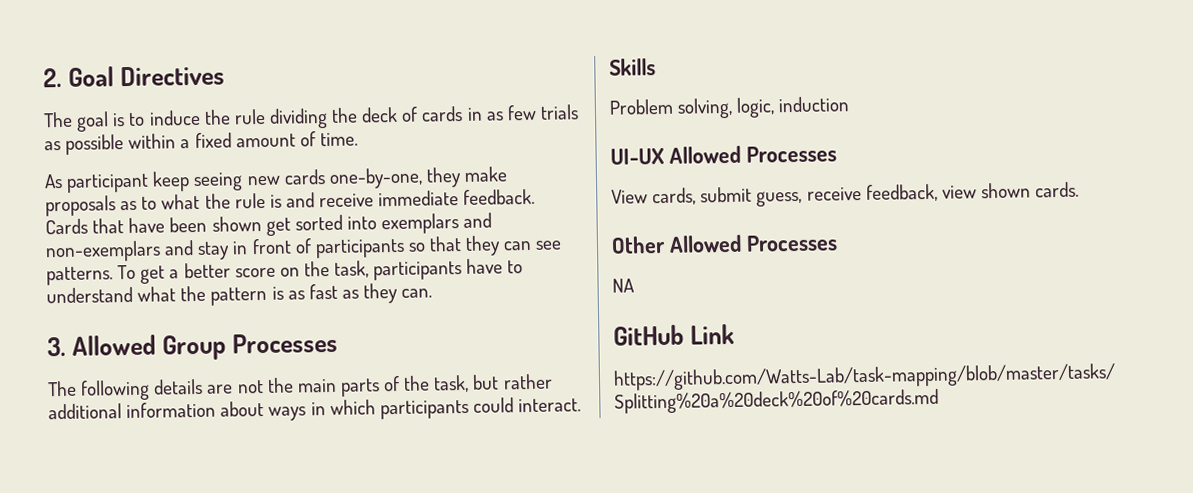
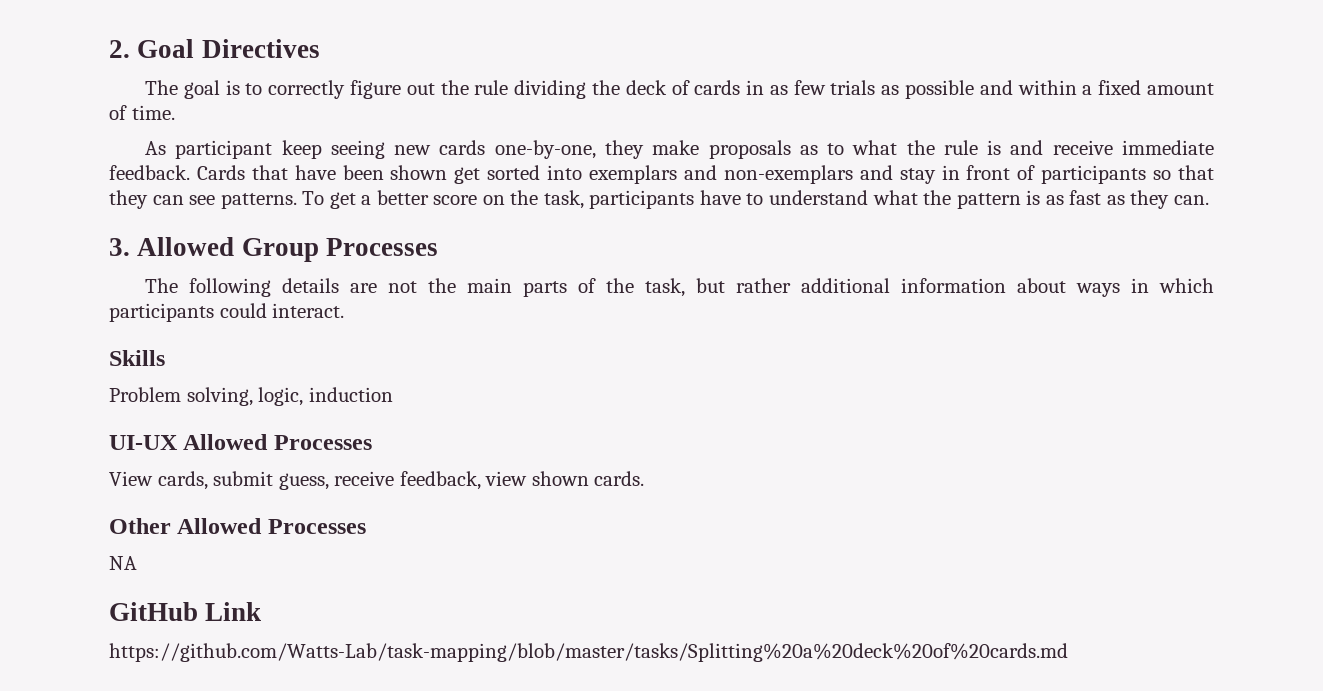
[148,109,201,126] induce -> [268,80,435,99] correctly figure out
(125, 144) none -> [979,80,1013,95] and

